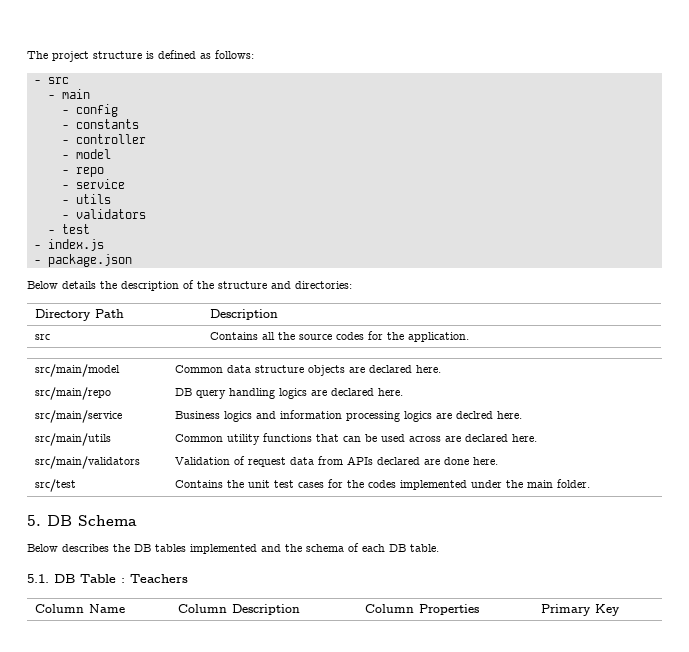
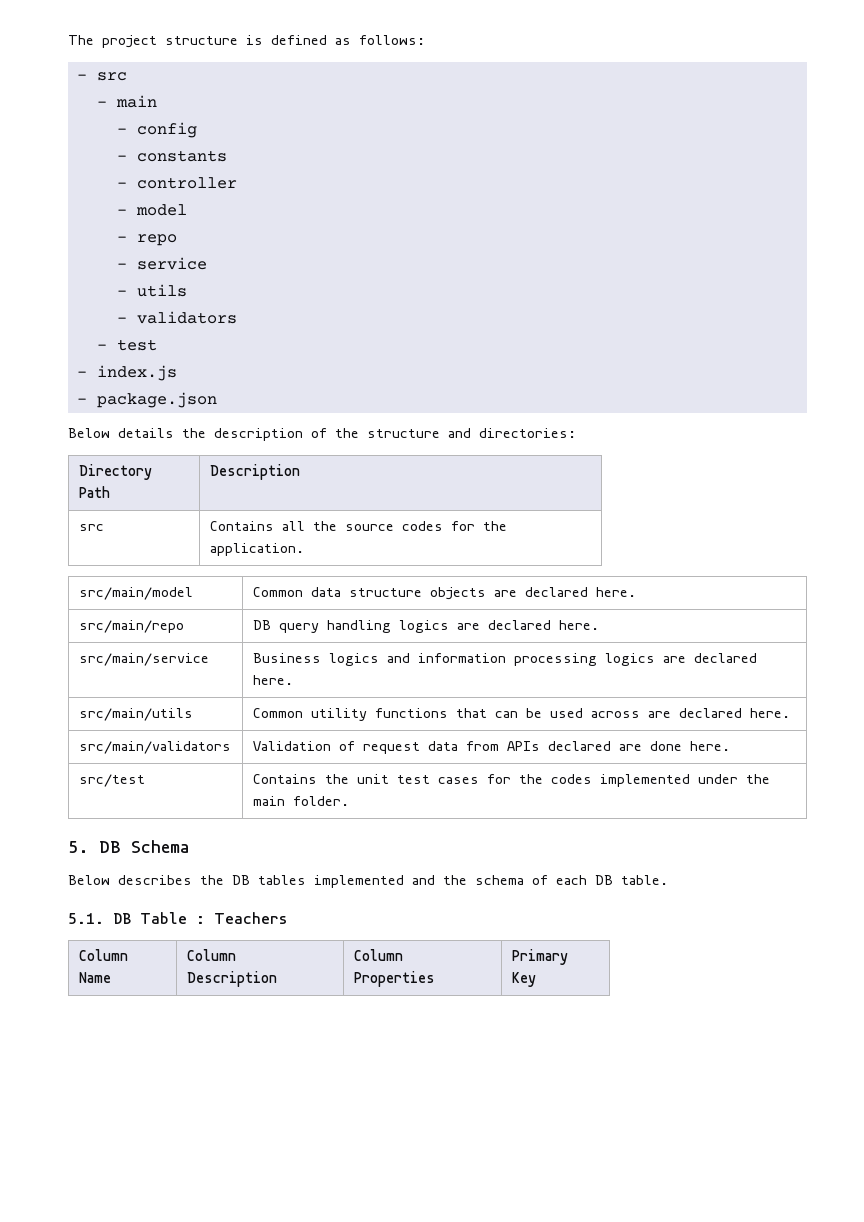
[456,411,494,419] declred -> [693,653,757,663] declared

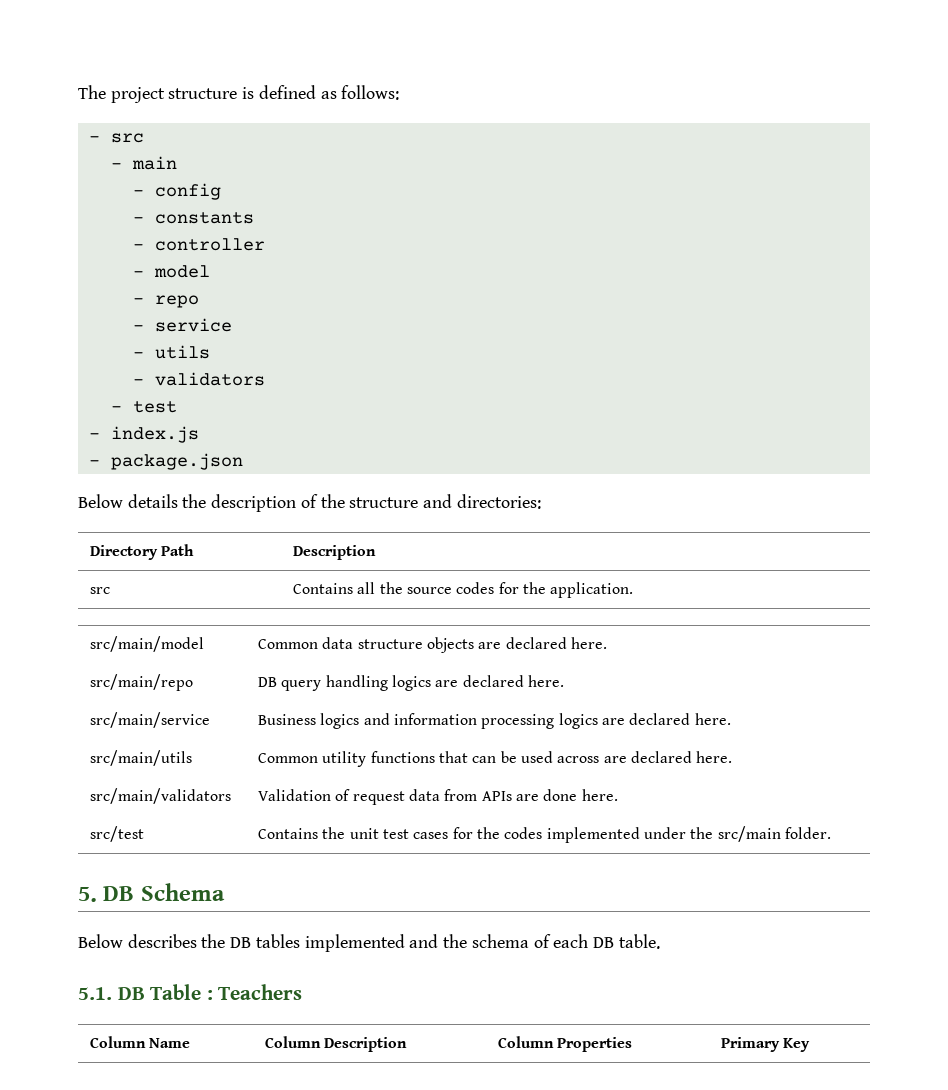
[547,741,611,751] declared -> (512, 796) none
[252,796,285,806] main -> [717,826,781,842] src/main

